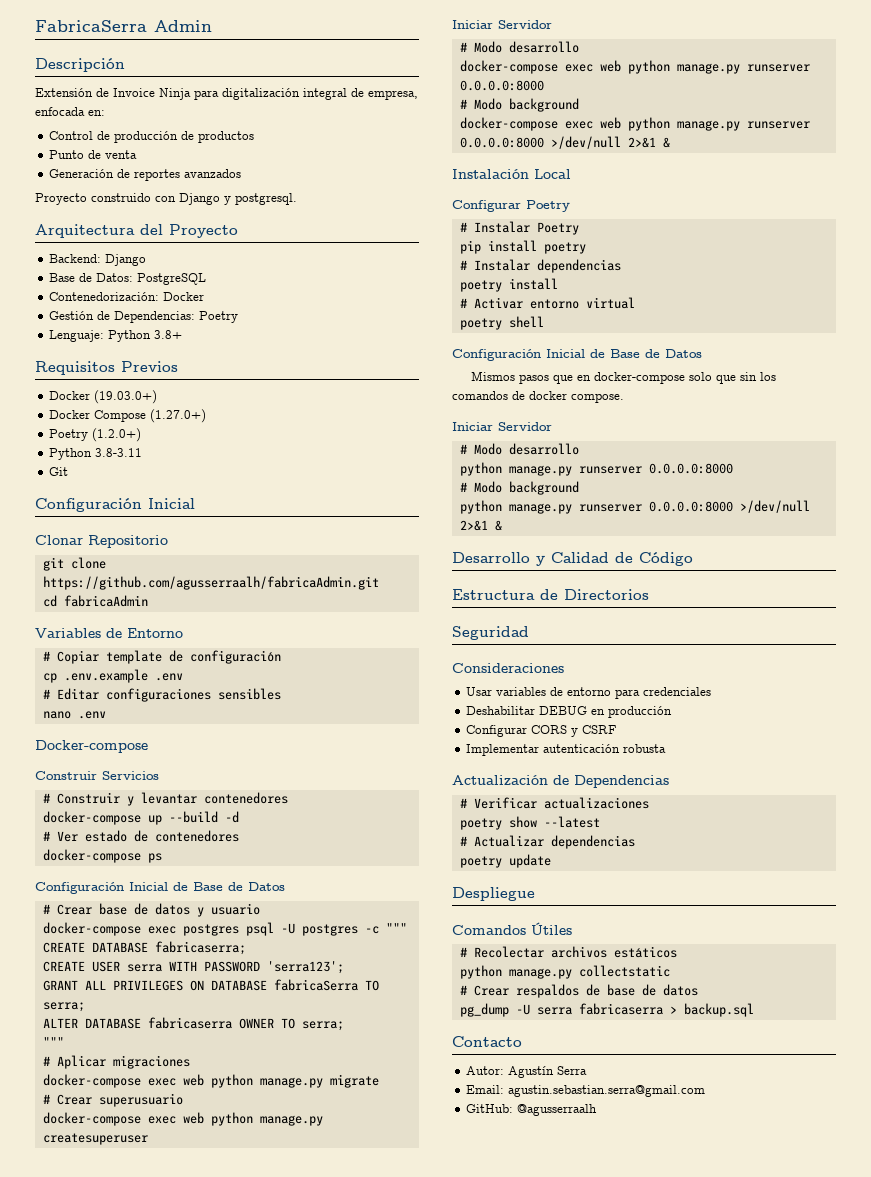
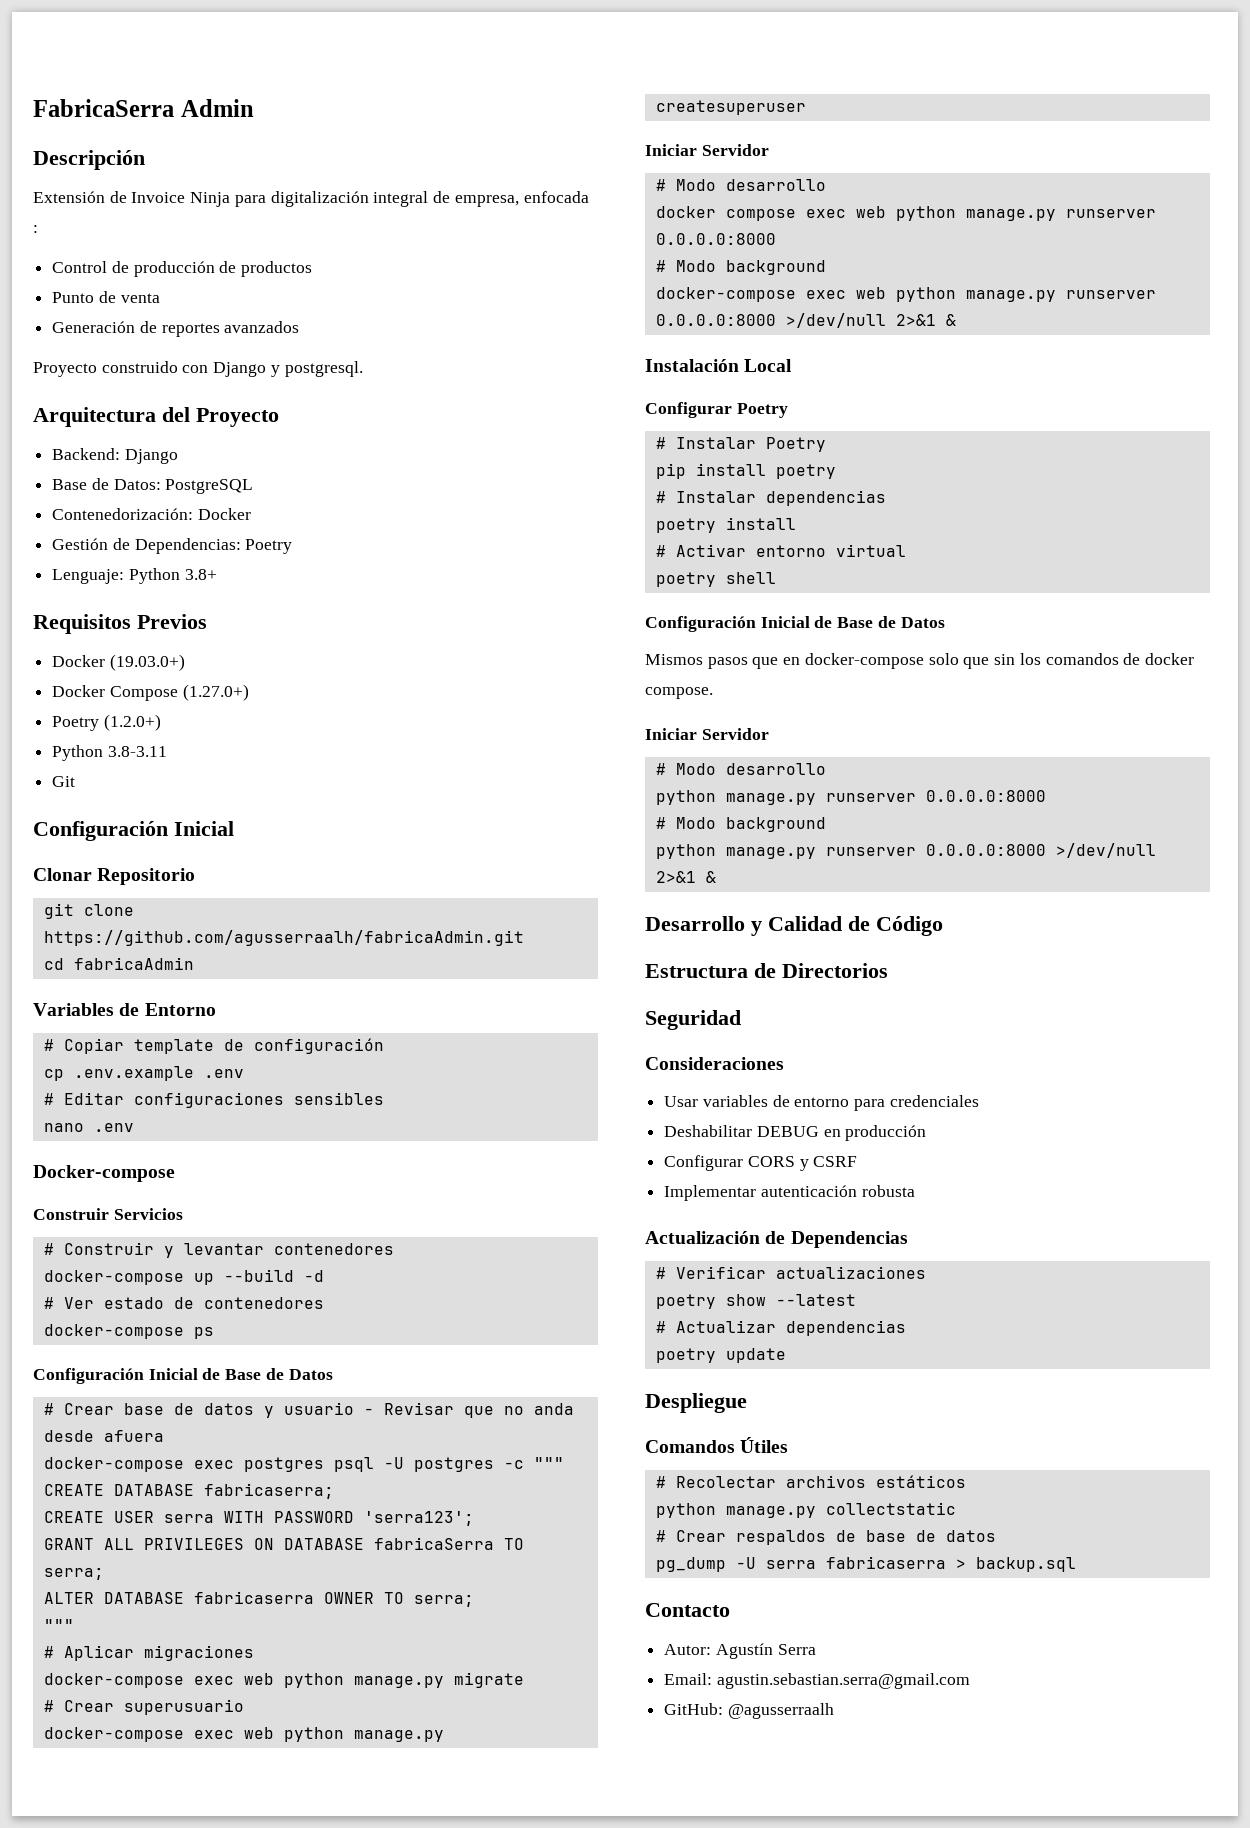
[88,110,105,116] en: -> [33,225,38,233] :
(260, 909) none -> [363,1402,574,1418] [43,1430,164,1442] - Revisar que no anda desde afuera
[459,60,558,74] docker-compose -> [655,206,796,221] docker compose

